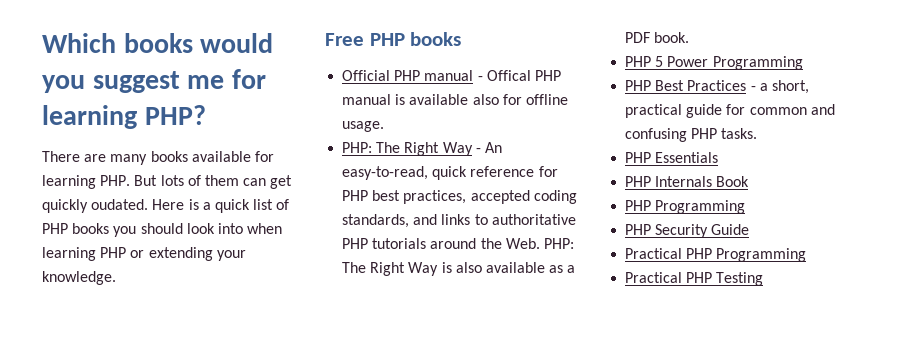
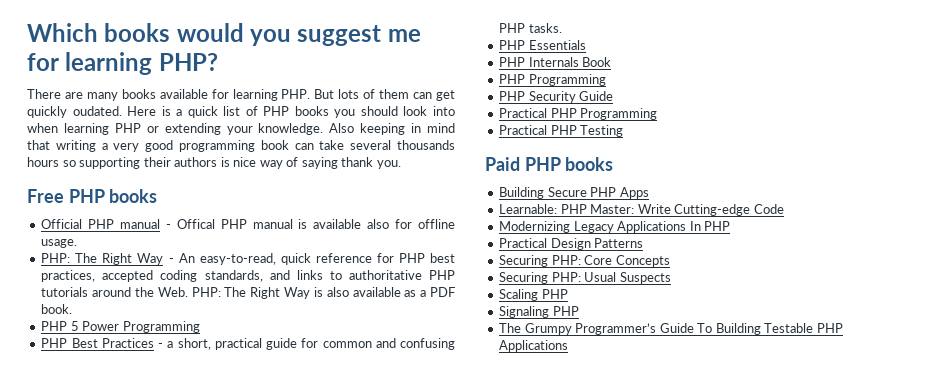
(116, 278) none -> [329,123,455,135] [27,140,456,152] [27,157,401,169] Also keeping in mind that writing a very good programming book can take several thousands hours so supporting their authors is nice way of saying thank you.
(764, 279) none -> [485,157,614,171] [499,187,649,199] [499,204,784,216] [499,221,731,233] [499,238,644,250] [499,255,670,267] [499,272,671,284] [499,289,568,301] [499,306,579,318] [499,323,843,335] [499,340,569,352] // Paid PHP books // Building Secure PHP Apps // Learnable: PHP Master: Write Cutting-edge Code // Modernizing Legacy Applications In PHP // Practical Design Patterns // Securing PHP: Core Concepts // Securing PHP: Usual Suspects // Scaling PHP // Signaling PHP // The Grumpy Programmer’s Guide To Building Testable PHP Applications

